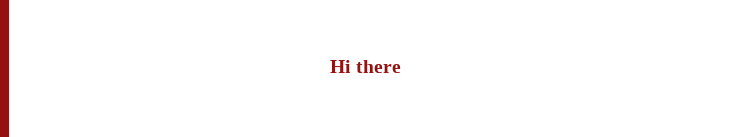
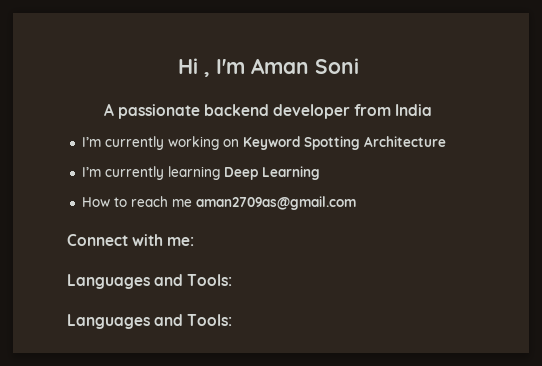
[355,60,401,73] there -> [203,58,359,77] [103,103,433,119] [81,136,446,150] [81,166,320,180] [81,196,356,210] [67,234,195,246] [67,274,233,289] [67,314,233,329] , I'm Aman Soni // A passionate backend developer from India // I’m currently working on Keyword Spotting Architecture // I’m currently learning Deep Learning // How to reach me aman2709as@gmail.com // Connect with me: // Languages and Tools: // Languages and Tools:

